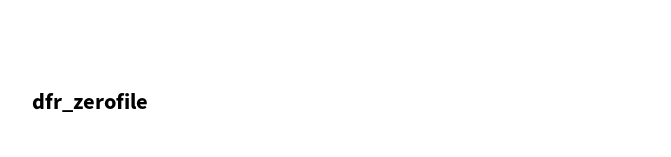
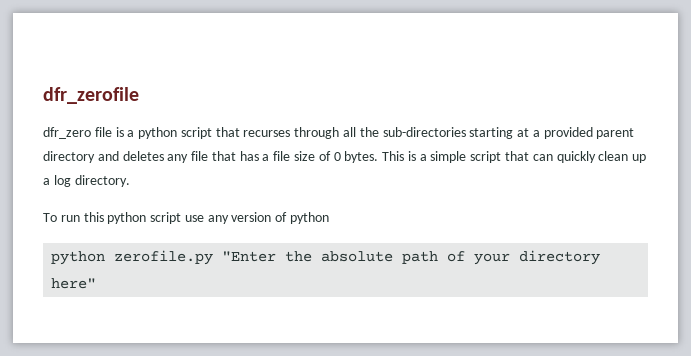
(148, 102) none -> [43,127,635,139] [43,151,647,163] [43,175,130,187] [43,212,330,224] [51,250,601,265] [51,278,97,289] // dfr_zero file is a python script that recurses through all the sub-directories starting at a provided parent directory and deletes any file that has a file size of 0 bytes. This is a simple script that can quickly clean up a log directory. // To run this python script use any version of python // python zerofile.py "Enter the absolute path of your directory here"

